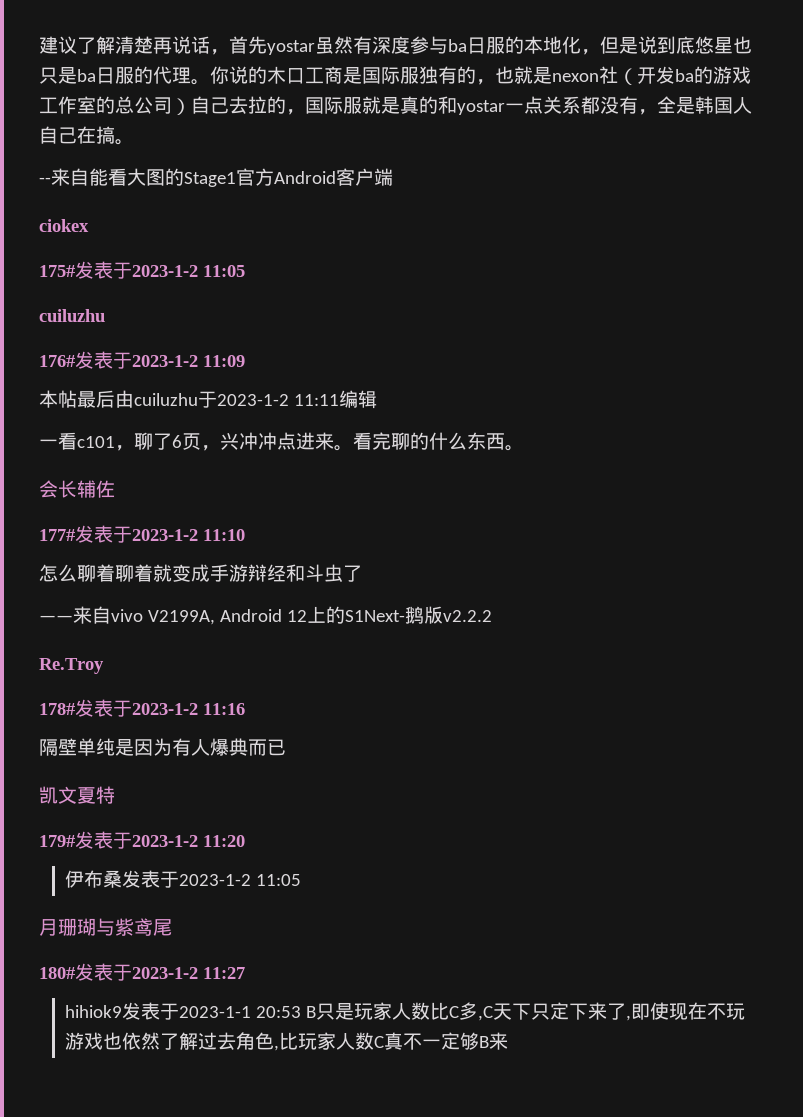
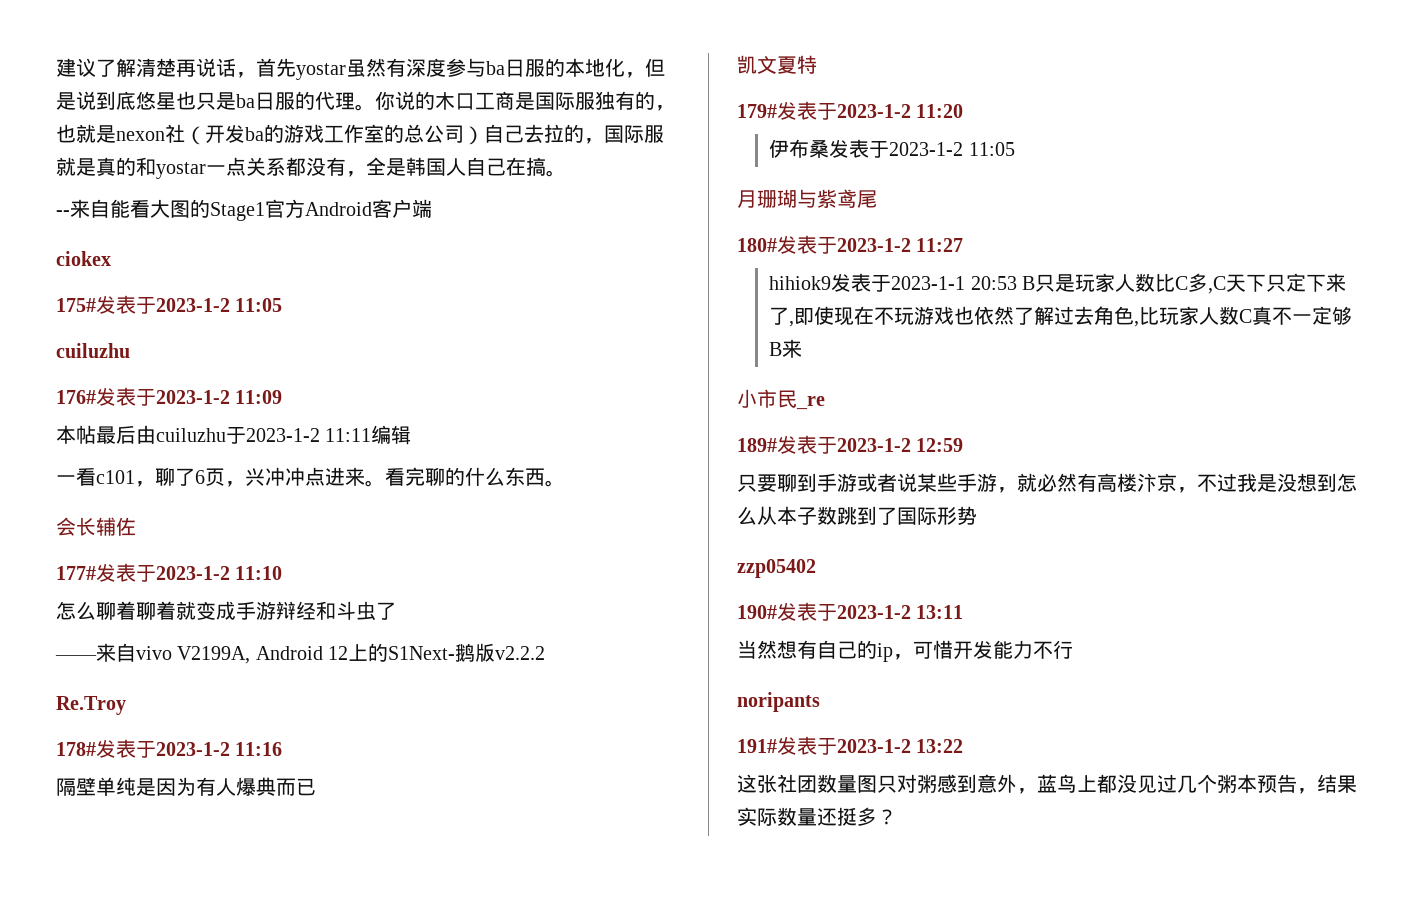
(509, 1041) none -> [737,389,825,410] [737,435,964,454] [737,473,1357,493] [737,506,977,525] [737,559,816,578] [737,602,964,621] [737,640,1073,662] [737,692,820,712] [737,736,964,755] [737,774,1357,794] [737,807,897,826] // 小市民_re // 189#发表于2023-1-2 12:59 // 只要聊到手游或者说某些手游，就必然有高楼汴京，不过我是没想到怎么从本子数跳到了国际形势 // zzp05402 // 190#发表于2023-1-2 13:11 // 当然想有自己的ip，可惜开发能力不行 // noripants // 191#发表于2023-1-2 13:22 // 这张社团数量图只对粥感到意外，蓝鸟上都没见过几个粥本预告，结果实际数量还挺多？

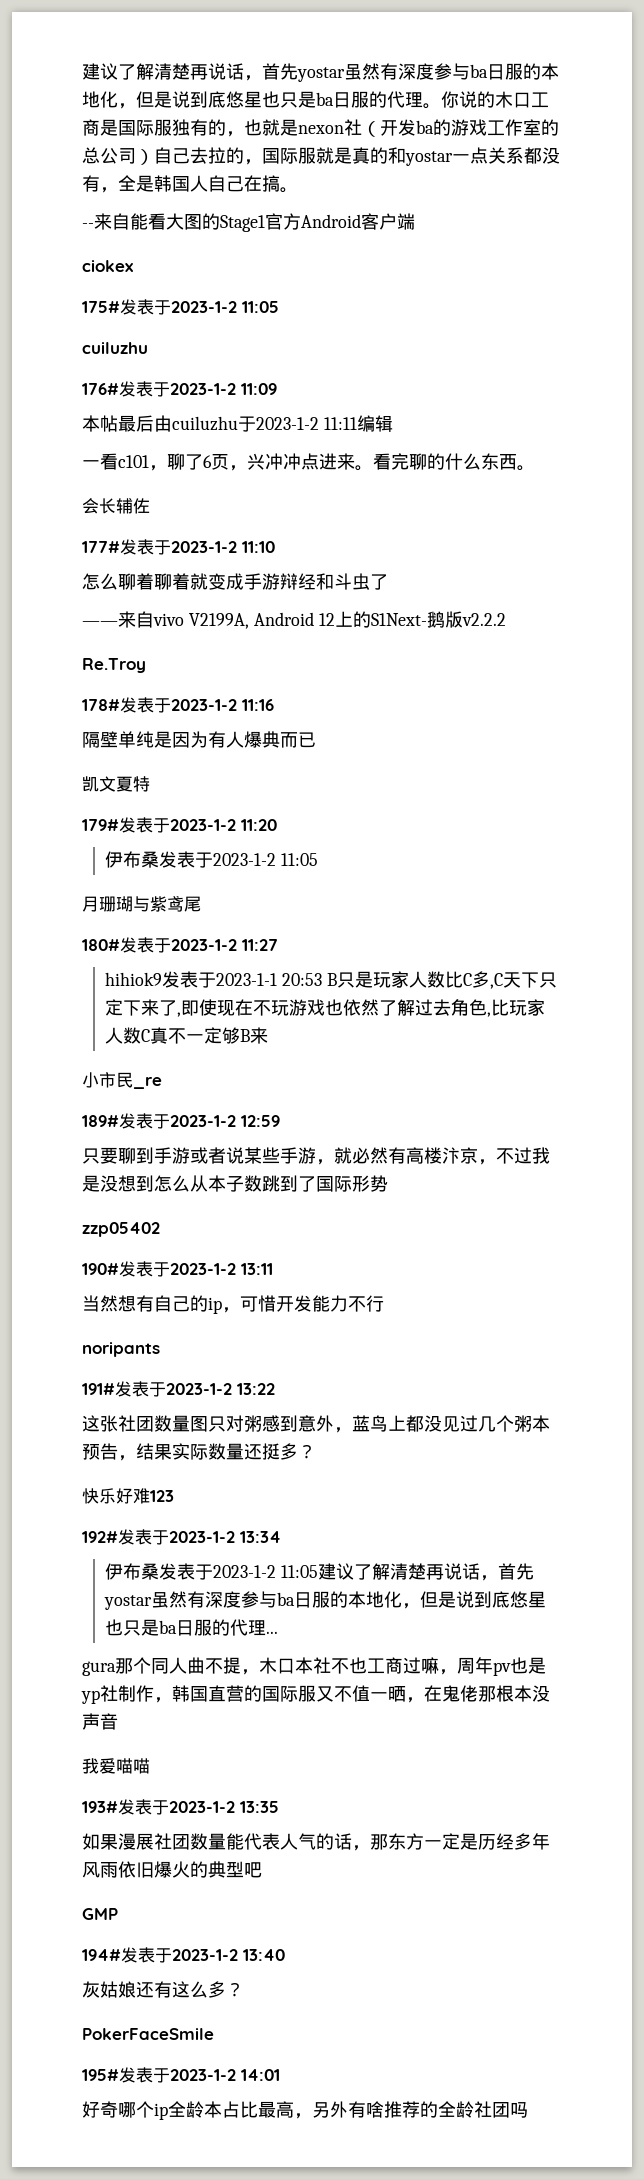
(897, 817) none -> [82,1488,174,1504] [82,1529,281,1545] [105,1563,535,1581] [104,1591,547,1610] [105,1619,279,1636] [82,1657,546,1676] [81,1685,550,1704] [82,1713,118,1730] [82,1758,150,1774] [82,1799,279,1815] [82,1833,550,1851] [82,1861,262,1878] [82,1908,118,1920] [82,1947,285,1963] [82,1981,244,1998] [82,2028,214,2040] [82,2067,280,2083] [82,2101,528,2120] // 快乐好难123 // 192#发表于2023-1-2 13:34 // 伊布桑发表于2023-1-2 11:05建议了解清楚再说话，首先yostar虽然有深度参与ba日服的本地化，但是说到底悠星也只是ba日服的代理... // gura那个同人曲不提，木口本社不也工商过嘛，周年pv也是yp社制作，韩国直营的国际服又不值一晒，在鬼佬那根本没声音 // 我爱喵喵 // 193#发表于2023-1-2 13:35 // 如果漫展社团数量能代表人气的话，那东方一定是历经多年风雨依旧爆火的典型吧 // GMP // 194#发表于2023-1-2 13:40 // 灰姑娘还有这么多？ // PokerFaceSmile // 195#发表于2023-1-2 14:01 // 好奇哪个ip全龄本占比最高，另外有啥推荐的全龄社团吗

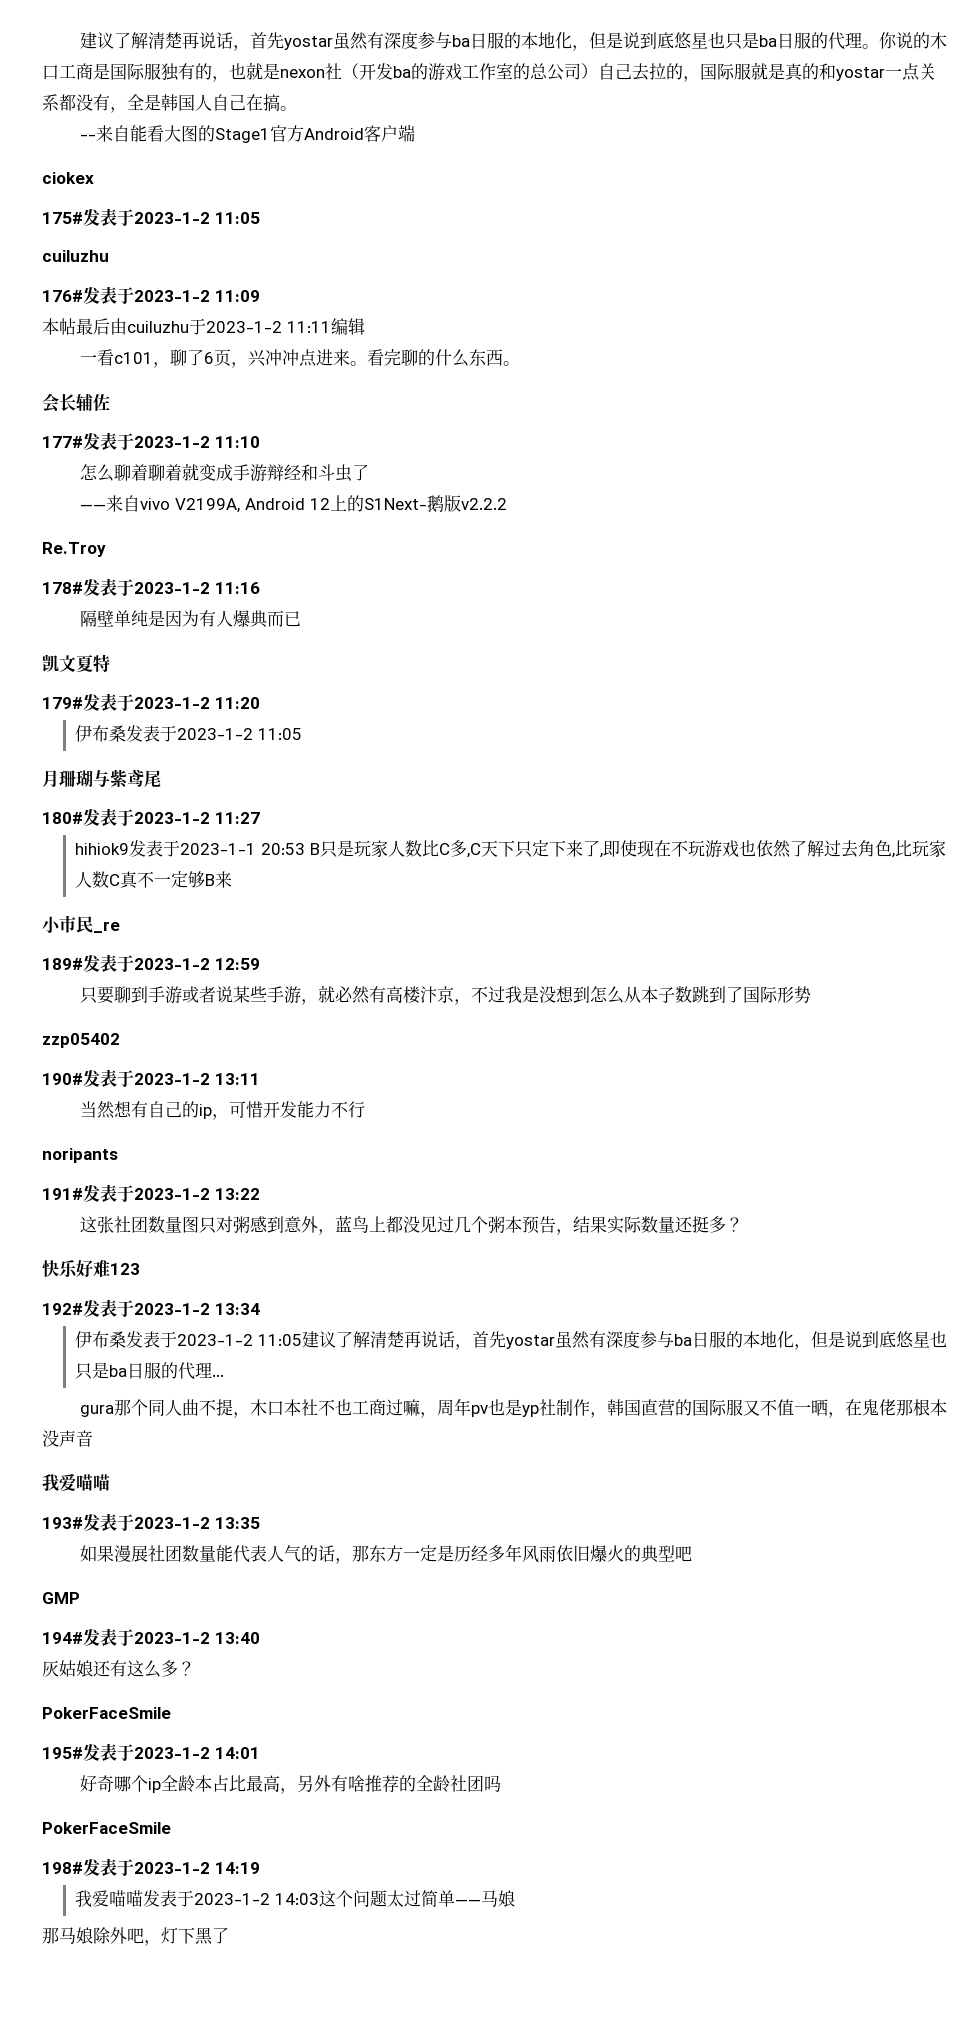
(528, 2110) none -> [42,1822,171,1834] [42,1858,260,1876] [75,1890,516,1907] [42,1927,229,1946] // PokerFaceSmile // 198#发表于2023-1-2 14:19 // 我爱喵喵发表于2023-1-2 14:03这个问题太过简单——马娘 // 那马娘除外吧，灯下黑了

